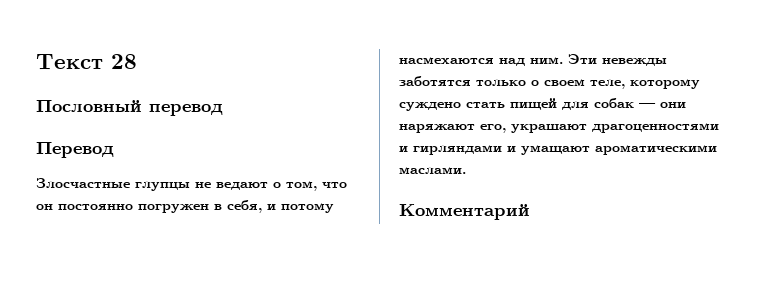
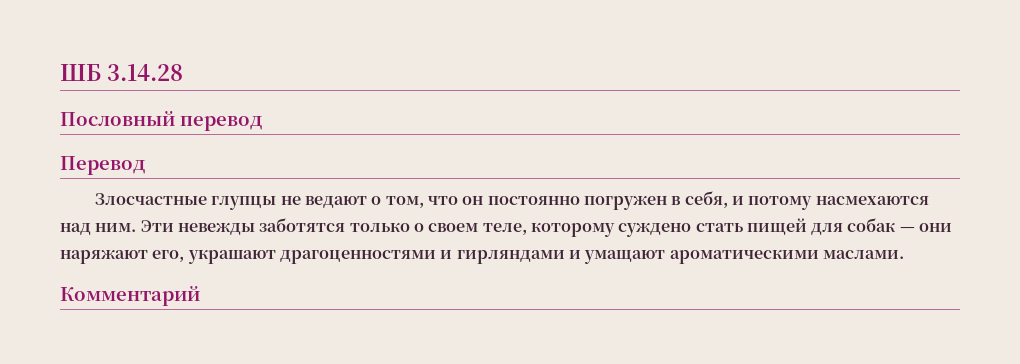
[36,54,137,70] Текст 28 -> [60,64,183,81] ШБ 3.14.28

